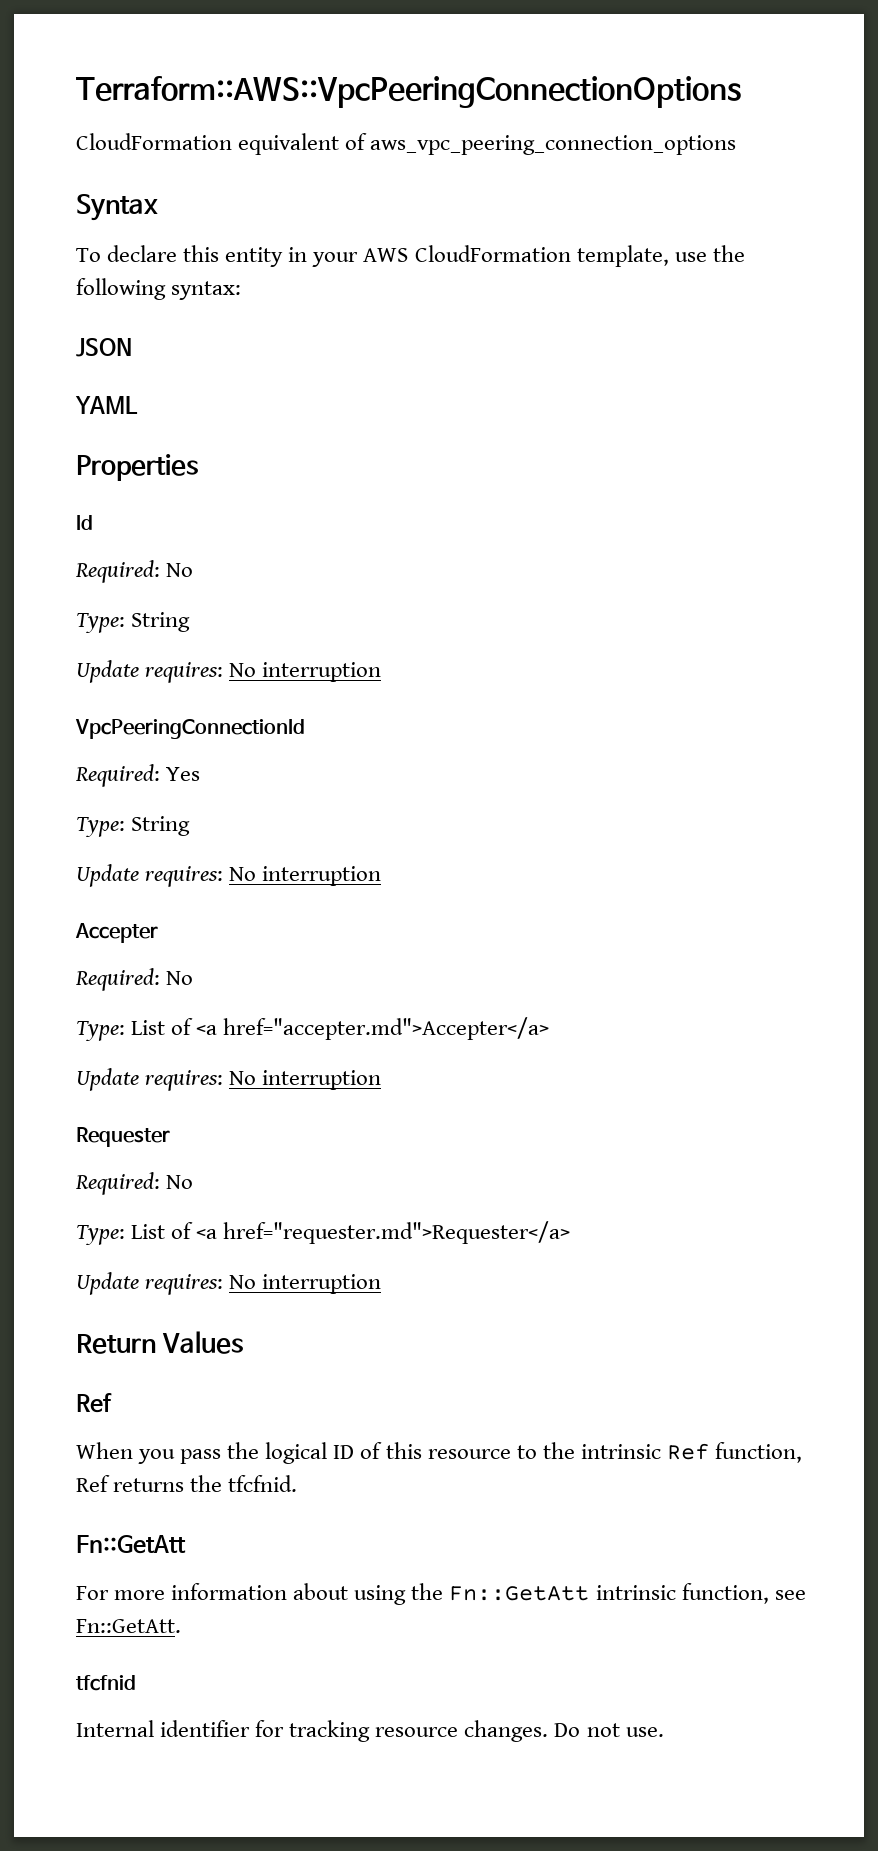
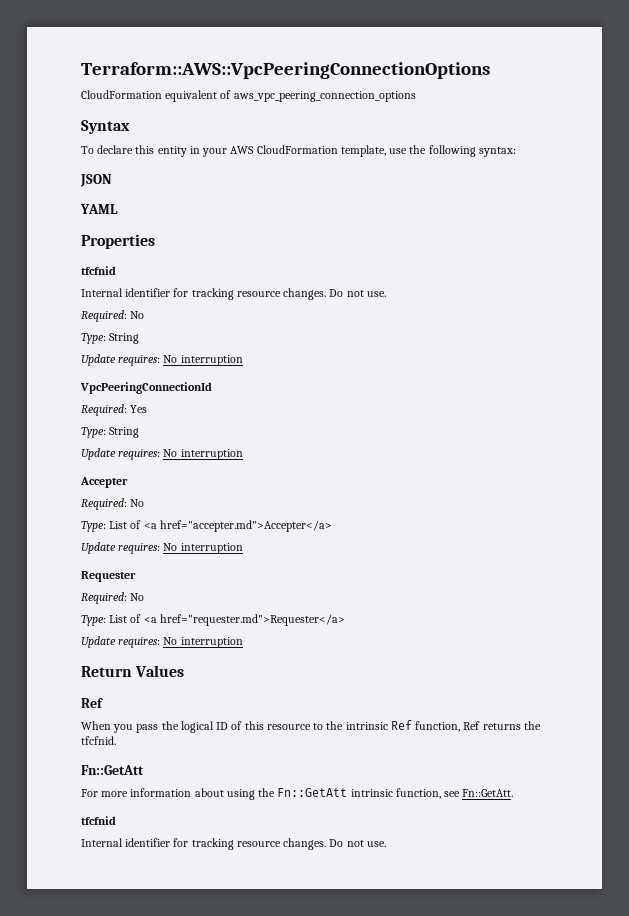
[76,515,93,530] Id -> [81,266,116,275] [81,288,386,300] tfcfnid // Internal identifier for tracking resource changes. Do not use.

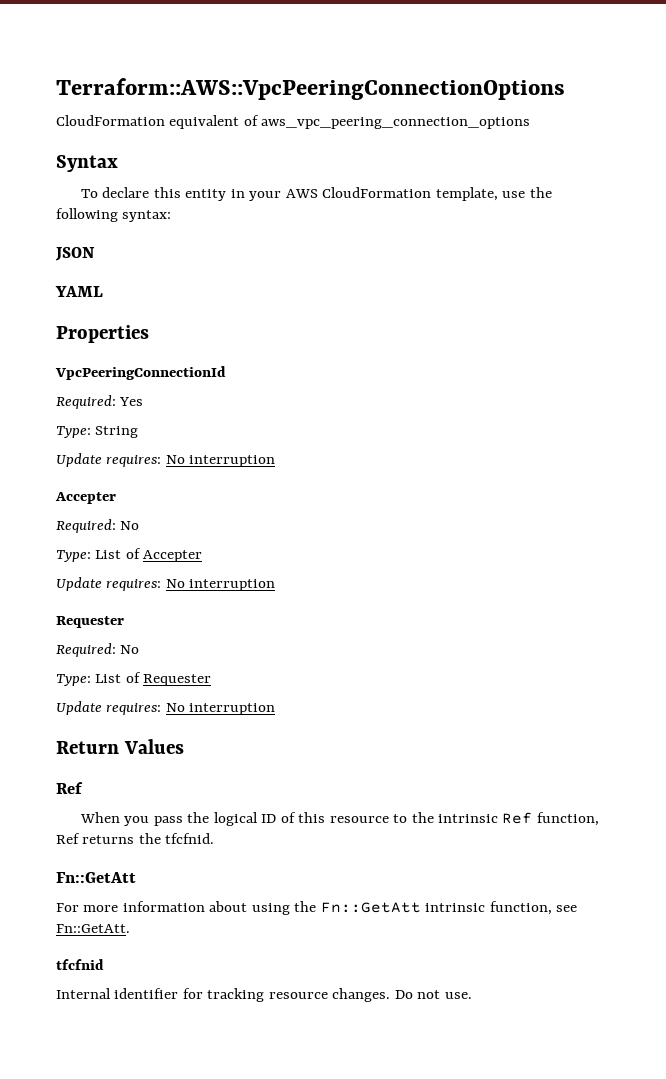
[81,266,116,275] [81,288,386,300] [81,310,145,322] [81,333,140,344] [81,354,243,366] // tfcfnid // Internal identifier for tracking resource changes. Do not use. // Required: No // Type: String // Update requires: No interruption -> (149, 334) none
[143,520,332,532] <a href="accepter.md">Accepter</a> -> [143,550,203,562] Accepter
[143,614,345,626] <a href="requester.md">Requester</a> -> [143,674,212,686] Requester

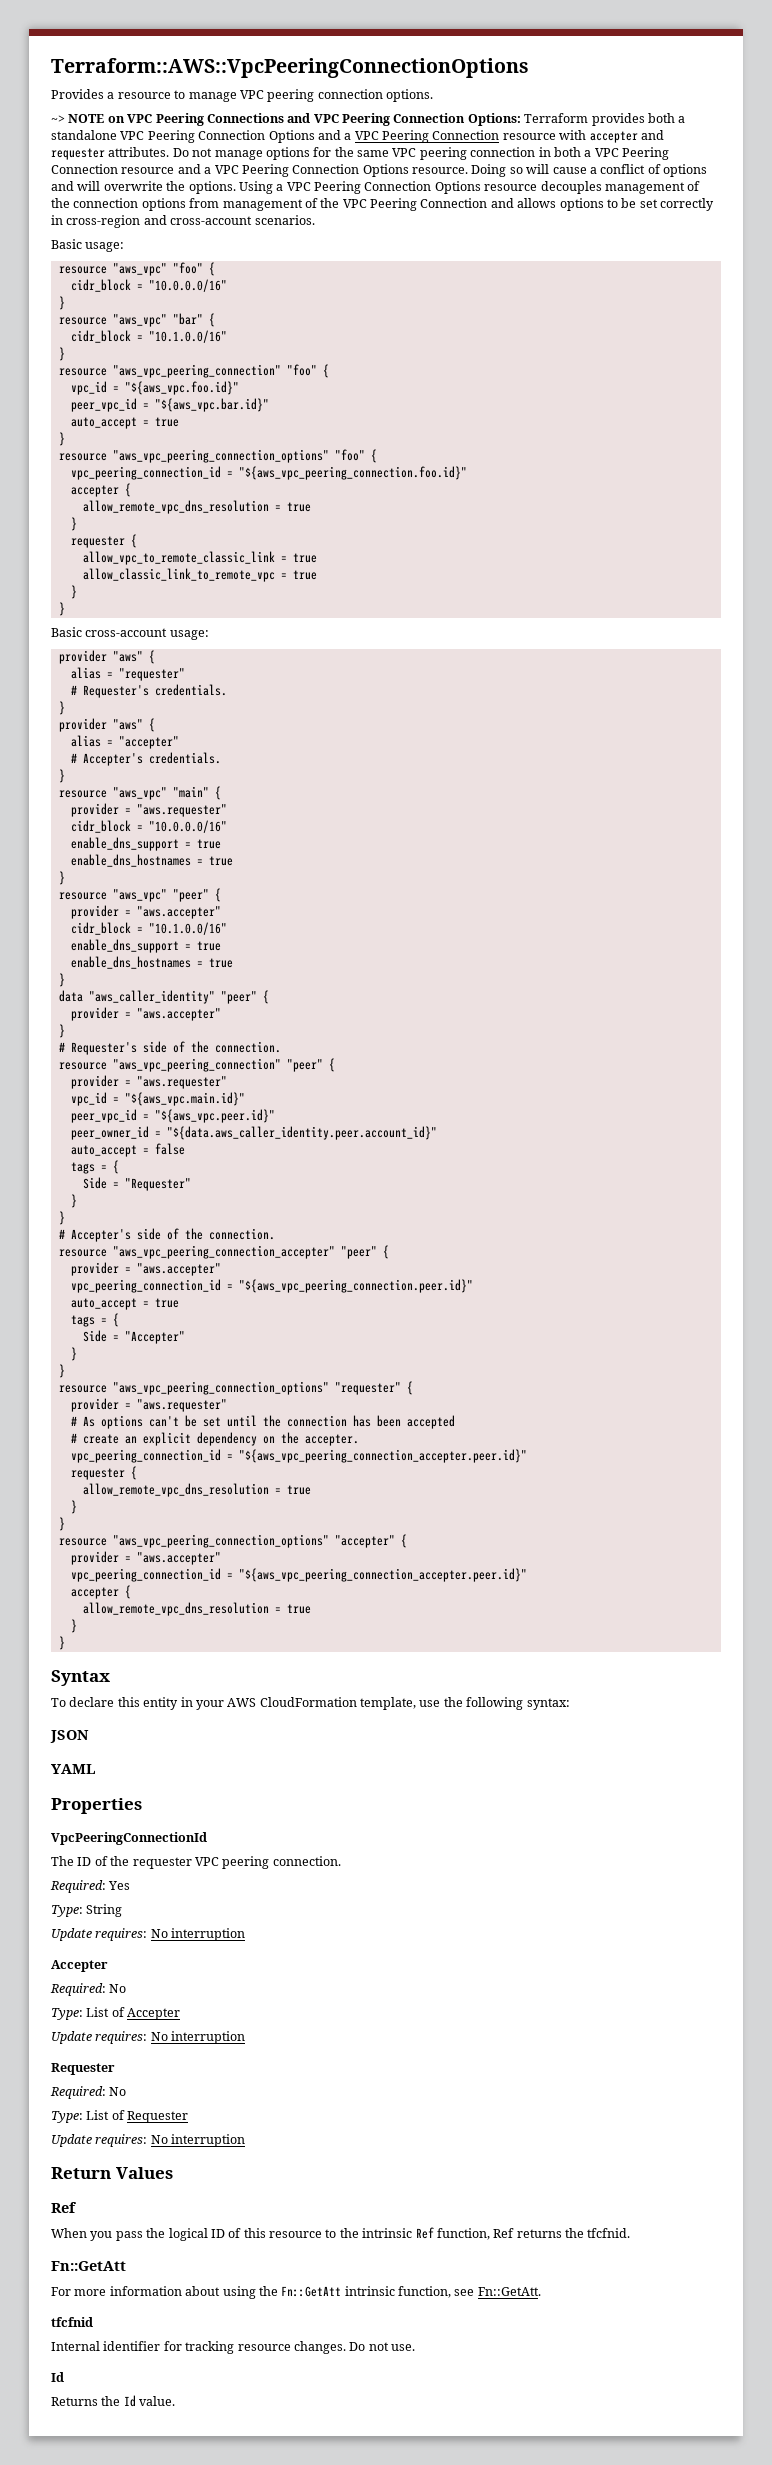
[56,115,531,129] CloudFormation equivalent of aws_vpc_peering_connection_options -> [51,89,433,102] [51,113,686,126] [51,130,664,143] [51,147,669,160] [51,164,707,177] [51,181,701,194] [51,198,714,211] [51,215,315,228] [51,239,125,252] [58,262,215,276] [70,279,227,292] [58,296,65,310] [58,313,215,327] [70,330,227,343] [58,347,65,361] [58,364,329,378] [70,381,239,395] [70,398,269,412] [70,417,179,429] [58,432,65,446] [58,449,377,463] [70,466,467,480] [70,483,131,497] [82,500,311,514] [70,517,77,531] [70,534,137,548] [82,551,317,565] [82,568,317,582] [70,585,77,599] [58,602,65,616] [51,627,209,640] [58,650,155,664] [70,667,185,681] [70,684,227,698] [58,701,65,715] [58,718,155,732] [70,735,179,749] [70,752,221,766] [58,769,65,783] [58,786,221,800] [70,803,227,817] [70,820,227,833] [70,837,221,851] [70,854,233,867] [58,871,65,885] [58,888,221,902] [70,905,221,919] [70,922,227,935] [70,939,221,953] [70,956,233,969] [58,973,65,987] [58,990,269,1004] [70,1007,221,1021] [58,1024,65,1038] [58,1041,281,1055] [58,1058,335,1072] [70,1075,227,1089] [70,1092,245,1106] [70,1109,275,1123] [70,1126,437,1140] [70,1143,185,1157] [70,1160,119,1174] [82,1177,191,1191] [70,1194,77,1208] [58,1211,65,1225] [58,1228,275,1242] [58,1245,389,1259] [70,1262,221,1276] [70,1279,473,1293] [70,1298,179,1310] [70,1313,119,1327] [82,1330,185,1344] [70,1347,77,1361] [58,1364,65,1378] [58,1381,413,1395] [70,1398,227,1412] [70,1415,455,1429] [70,1432,359,1446] [70,1449,527,1463] [70,1466,137,1480] [82,1483,311,1497] [70,1500,77,1514] [58,1517,65,1531] [58,1534,407,1548] [70,1551,221,1565] [70,1568,527,1582] [70,1585,131,1599] [82,1602,311,1616] [70,1619,77,1633] [58,1636,65,1650] Provides a resource to manage VPC peering connection options. // ~> NOTE on VPC Peering Connections and VPC Peering Connection Options: Terraform provides both a standalone VPC Peering Connection Options and a VPC Peering Connection resource with accepter and requester attributes. Do not manage options for the same VPC peering connection in both a VPC Peering Connection resource and a VPC Peering Connection Options resource. Doing so will cause a conflict of options and will overwrite the options. Using a VPC Peering Connection Options resource decouples management of the connection options from management of the VPC Peering Connection and allows options to be set correctly in cross-region and cross-account scenarios. // Basic usage: // resource "aws_vpc" "foo" { // cidr_block = "10.0.0.0/16" // } // resource "aws_vpc" "bar" { // cidr_block = "10.1.0.0/16" // } // resource "aws_vpc_peering_connection" "foo" { // vpc_id = "${aws_vpc.foo.id}" // peer_vpc_id = "${aws_vpc.bar.id}" // auto_accept = true // } // resource "aws_vpc_peering_connection_options" "foo" { // vpc_peering_connection_id = "${aws_vpc_peering_connection.foo.id}" // accepter { // allow_remote_vpc_dns_resolution = true // } // requester { // allow_vpc_to_remote_classic_link = true // allow_classic_link_to_remote_vpc = true // } // } // Basic cross-account usage: // provider "aws" { // alias = "requester" // # Requester's credentials. // } // provider "aws" { // alias = "accepter" // # Accepter's credentials. // } // resource "aws_vpc" "main" { // provider = "aws.requester" // cidr_block = "10.0.0.0/16" // enable_dns_support = true // enable_dns_hostnames = true // } // resource "aws_vpc" "peer" { // provider = "aws.accepter" // cidr_block = "10.1.0.0/16" // enable_dns_support = true // enable_dns_hostnames = true // } // data "aws_caller_identity" "peer" { // provider = "aws.accepter" // } // # Requester's side of the connection. // resource "aws_vpc_peering_connection" "peer" { // provider = "aws.requester" // vpc_id = "${aws_vpc.main.id}" // peer_vpc_id = "${aws_vpc.peer.id}" // peer_owner_id = "${data.aws_caller_identity.peer.account_id}" // auto_accept = false // tags = { // Side = "Requester" // } // } // # Accepter's side of the connection. // resource "aws_vpc_peering_connection_accepter" "peer" { // provider = "aws.accepter" // vpc_peering_connection_id = "${aws_vpc_peering_connection.peer.id}" // auto_accept = true // tags = { // Side = "Accepter" // } // } // resource "aws_vpc_peering_connection_options" "requester" { // provider = "aws.requester" // # As options can't be set until the connection has been accepted // # create an explicit dependency on the accepter. // vpc_peering_connection_id = "${aws_vpc_peering_connection_accepter.peer.id}" // requester { // allow_remote_vpc_dns_resolution = true // } // } // resource "aws_vpc_peering_connection_options" "accepter" { // provider = "aws.accepter" // vpc_peering_connection_id = "${aws_vpc_peering_connection_accepter.peer.id}" // accepter { // allow_remote_vpc_dns_resolution = true // } // }
(226, 373) none -> [51,1856,341,1869] // The ID of the requester VPC peering connection.
(472, 995) none -> [51,2372,64,2382] [51,2395,176,2407] // Id // Returns the Id value.

